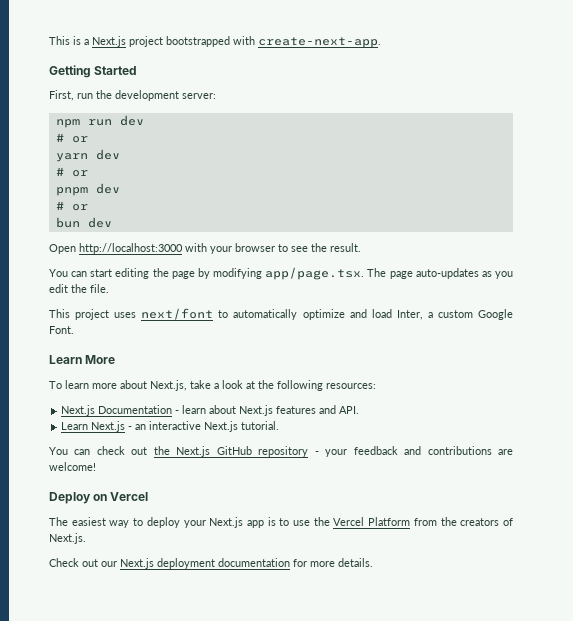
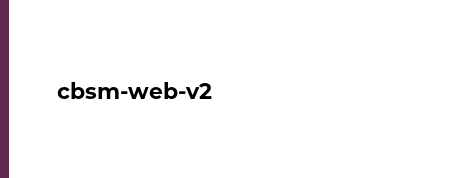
[49,36,381,48] [49,65,138,78] [49,90,216,101] [55,115,144,128] [55,133,88,143] [55,149,120,162] [55,167,88,177] [55,183,120,196] [55,201,88,211] [55,217,112,228] [49,243,361,254] [49,267,513,280] [49,284,109,293] [49,308,513,320] [49,326,74,334] [49,355,116,364] [49,380,376,391] [61,405,360,416] [61,421,280,432] [49,446,513,457] [49,462,96,471] [49,492,149,504] [49,517,513,528] [49,533,86,544] [49,558,373,569] This is a Next.js project bootstrapped with create-next-app. // Getting Started // First, run the development server: // npm run dev // # or // yarn dev // # or // pnpm dev // # or // bun dev // Open http://localhost:3000 with your browser to see the result. // You can start editing the page by modifying app/page.tsx. The page auto-updates as you edit the file. // This project uses next/font to automatically optimize and load Inter, a custom Google Font. // Learn More // To learn more about Next.js, take a look at the following resources: // Next.js Documentation - learn about Next.js features and API. // Learn Next.js - an interactive Next.js tutorial. // You can check out the Next.js GitHub repository - your feedback and contributions are welcome! // Deploy on Vercel // The easiest way to deploy your Next.js app is to use the Vercel Platform from the creators of Next.js. // Check out our Next.js deployment documentation for more details. -> [57,82,212,99] cbsm-web-v2

